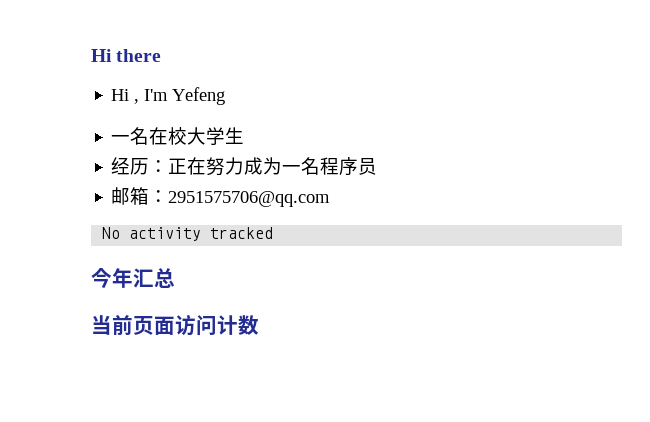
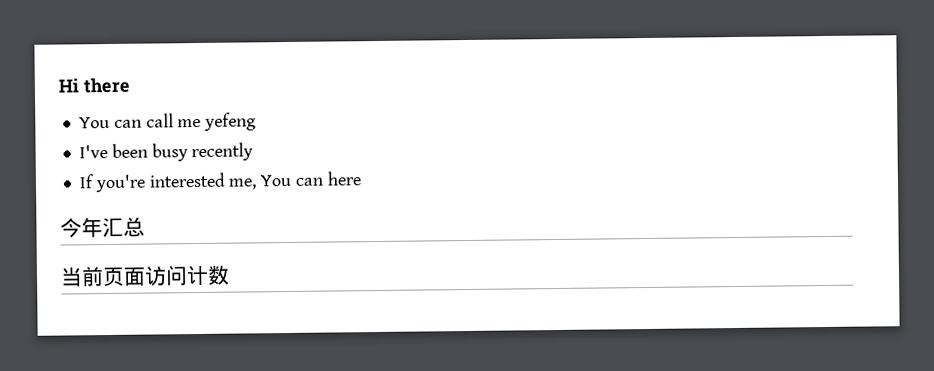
[111,87,226,105] [111,127,245,145] [111,157,378,176] [111,187,331,207] [102,227,274,241] Hi , I'm Yefeng // 一名在校大学生 // 经历：正在努力成为一名程序员 // 邮箱：2951575706@qq.com // No activity tracked -> [78,112,257,131] [78,142,254,162] [78,171,361,193] You can call me yefeng // I've been busy recently // If you're interested me, You can here

